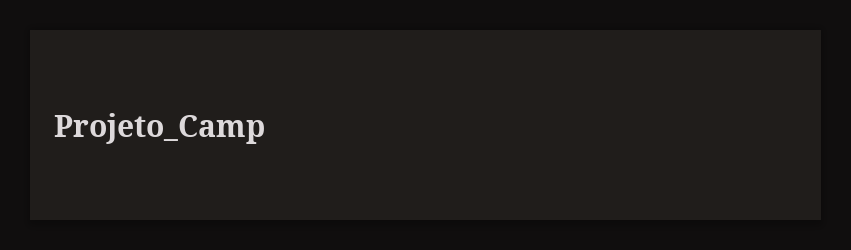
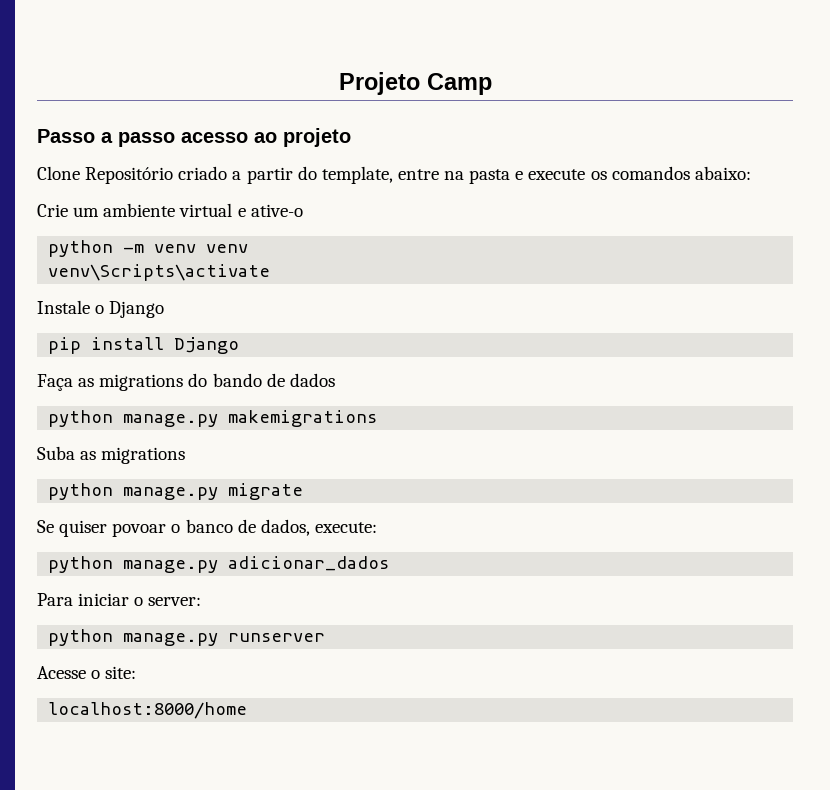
[54,113,265,144] Projeto_Camp -> [338,72,492,95] [37,128,351,147] [37,166,751,184] [37,203,303,217] [48,240,249,257] [48,264,271,281] [37,300,165,318] [48,337,240,354] [37,373,335,391] [48,410,378,427] [37,446,186,464] [48,483,304,500] [37,519,377,537] [48,556,390,573] [37,593,202,606] [48,629,326,646] [37,666,137,679] [48,702,248,719] Projeto Camp // Passo a passo acesso ao projeto // Clone Repositório criado a partir do template, entre na pasta e execute os comandos abaixo: // Crie um ambiente virtual e ative-o // python -m venv venv // venv\Scripts\activate // Instale o Django // pip install Django // Faça as migrations do bando de dados // python manage.py makemigrations // Suba as migrations // python manage.py migrate // Se quiser povoar o banco de dados, execute: // python manage.py adicionar_dados // Para iniciar o server: // python manage.py runserver // Acesse o site: // localhost:8000/home

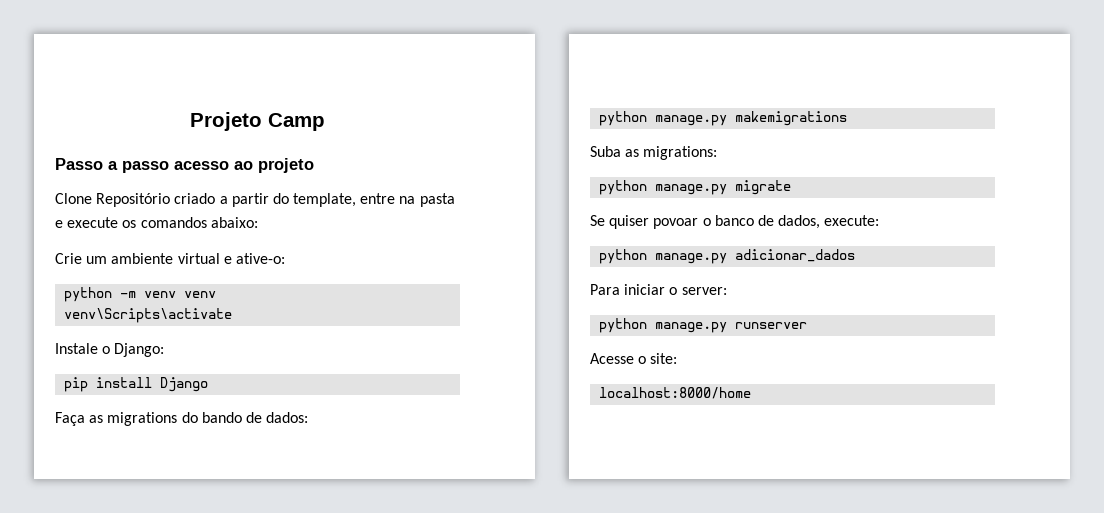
[250,204,303,217] ative-o -> [235,253,285,264] ative-o:
[109,301,165,318] Django -> [114,343,165,357] Django:
[289,373,335,387] dados -> [266,412,309,423] dados:
[101,447,186,464] migrations -> [643,146,718,160] migrations:

